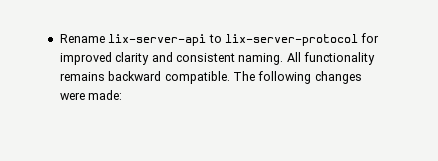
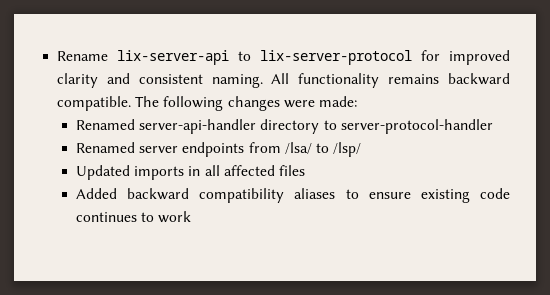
(123, 95) none -> [75,119,493,134] [75,142,362,157] [75,165,305,180] [75,188,510,203] [75,211,192,223] // Renamed server-api-handler directory to server-protocol-handler // Renamed server endpoints from /lsa/ to /lsp/ // Updated imports in all affected files // Added backward compatibility aliases to ensure existing code continues to work

